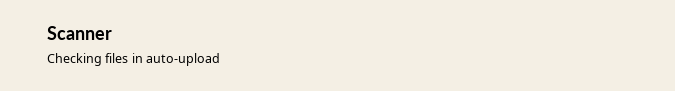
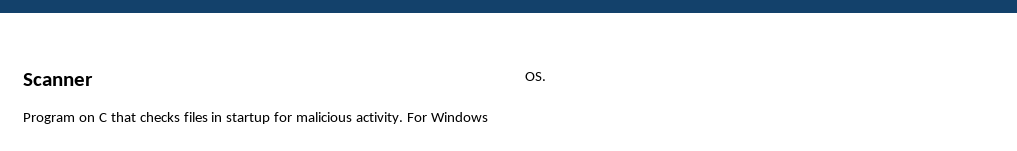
[47,53,221,66] Checking files in auto-upload -> [23,112,488,124] [525,72,546,81] Program on C that checks files in startup for malicious activity. For Windows OS.

